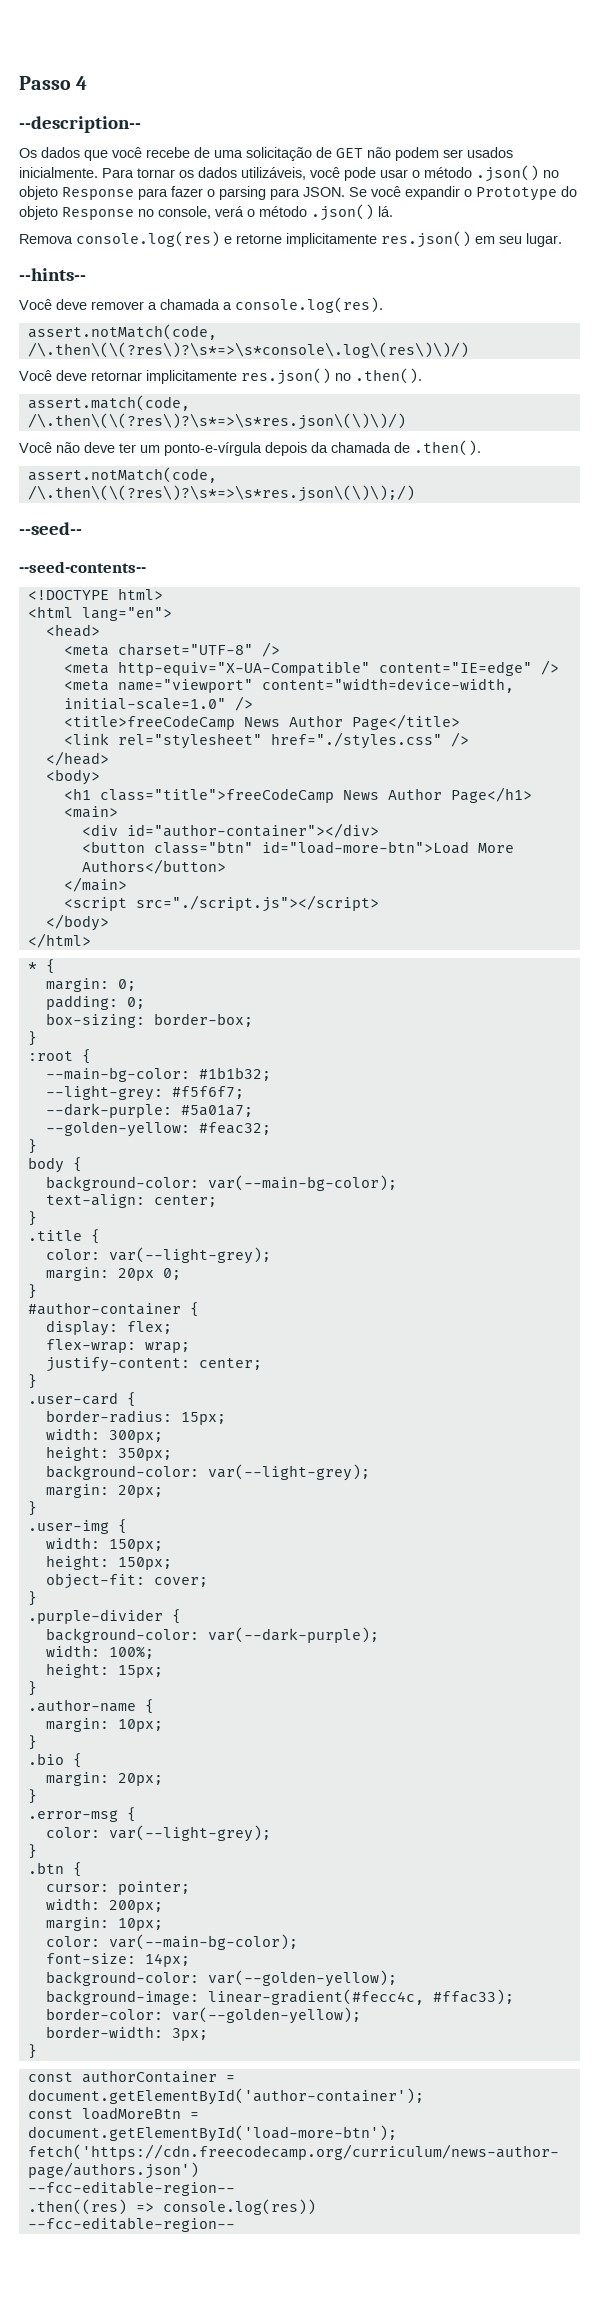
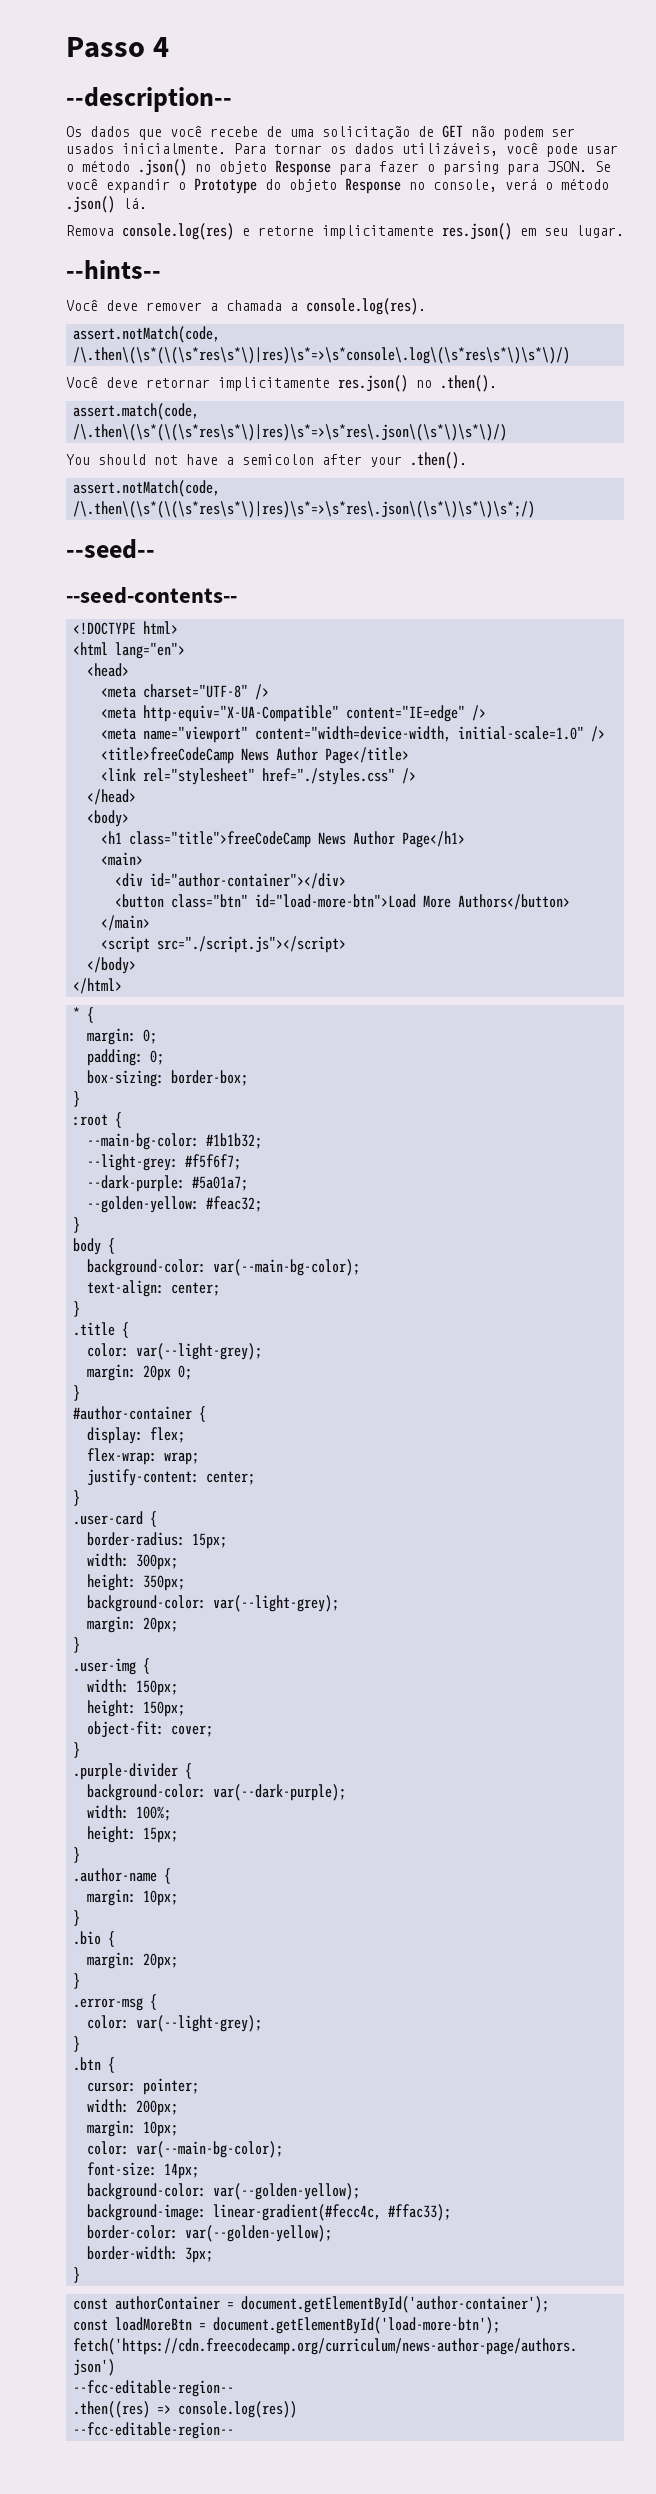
[27,342,469,358] /\.then\(\(?res\)?\s*=>\s*console\.log\(res\)\)/) -> [73,347,571,364] /\.then\(\s*(\(\s*res\s*\)|res)\s*=>\s*console\.log\(\s*res\s*\)\s*\)/)
[27,413,406,430] [19,442,410,456] /\.then\(\(?res\)?\s*=>\s*res.json\(\)\)/) // Você não deve ter um ponto-e-vírgula depois da chamada de -> [73,424,508,441] [66,454,402,467] /\.then\(\s*(\(\s*res\s*\)|res)\s*=>\s*res\.json\(\s*\)\s*\)/) // You should not have a semicolon after your
[27,485,415,502] /\.then\(\(?res\)?\s*=>\s*res.json\(\)\);/) -> [73,501,536,518] /\.then\(\s*(\(\s*res\s*\)|res)\s*=>\s*res\.json\(\s*\)\s*\)\s*;/)

